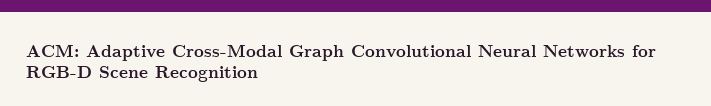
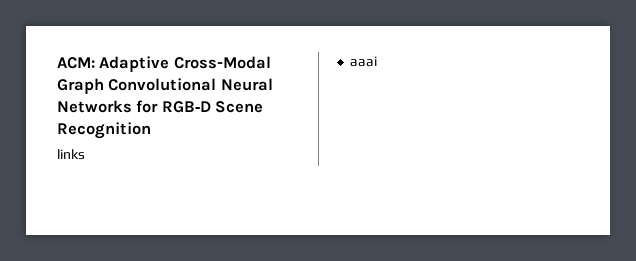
(258, 74) none -> [57,149,85,160] [350,56,378,67] // links // aaai

